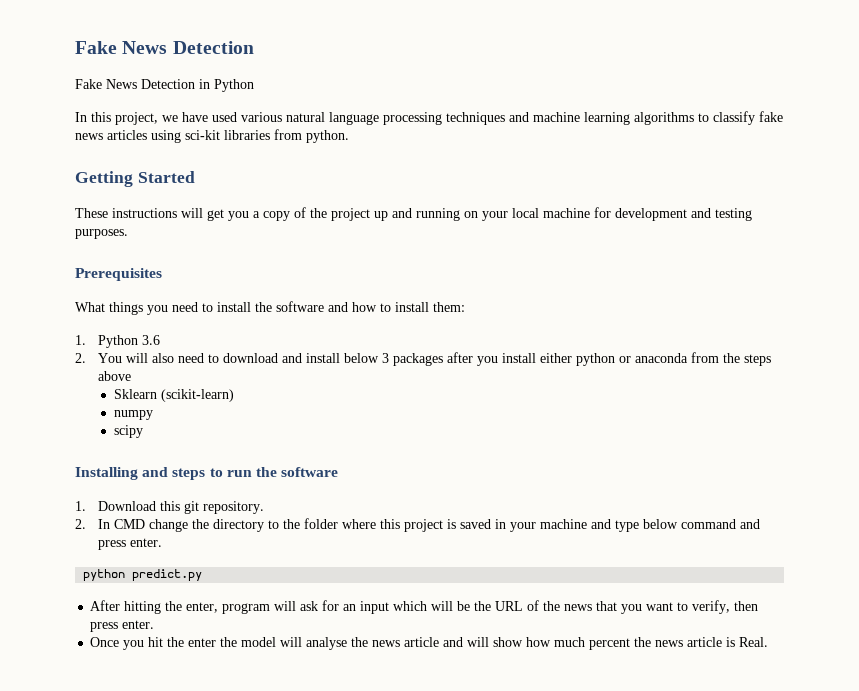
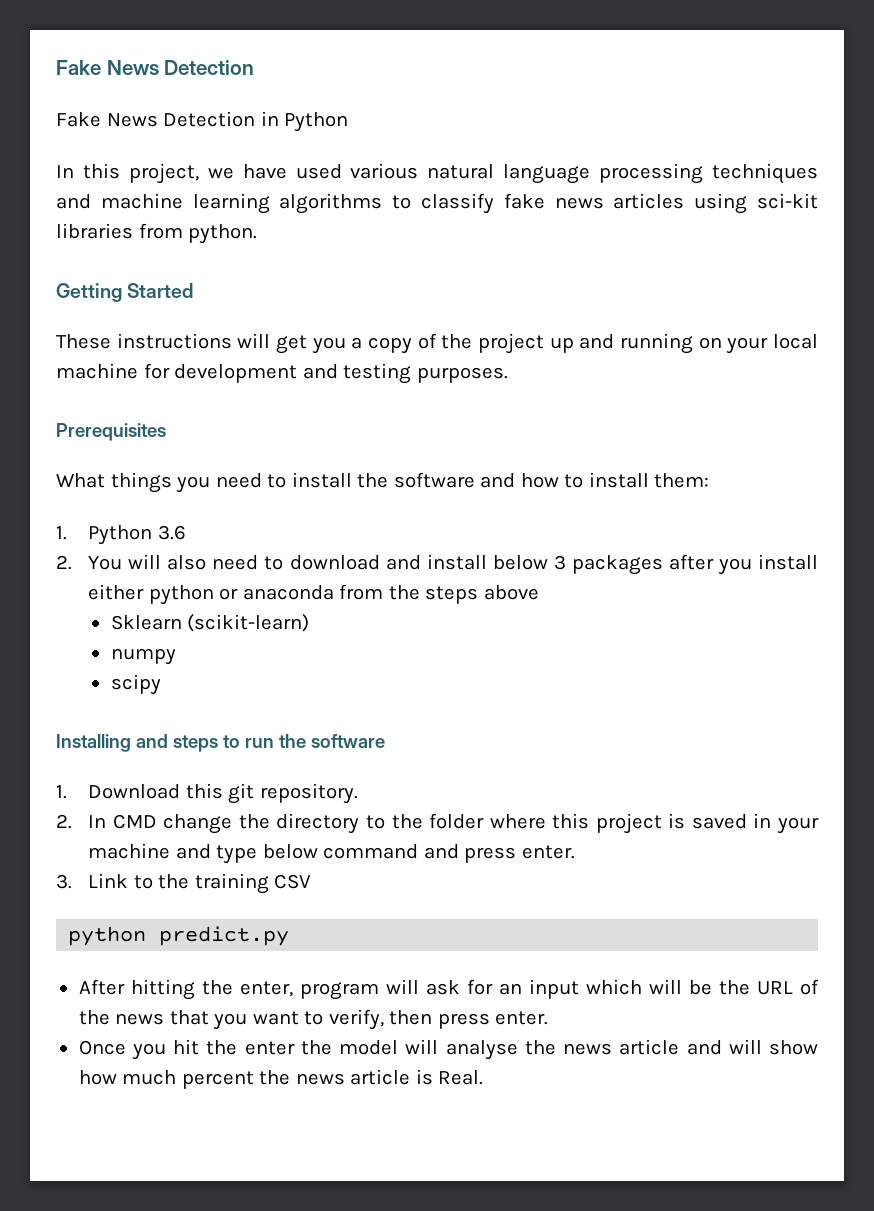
(163, 542) none -> [56,873,312,894] // 3. Link to the training CSV

